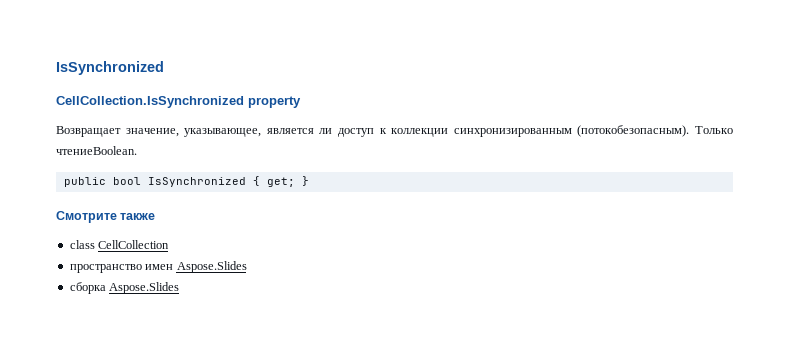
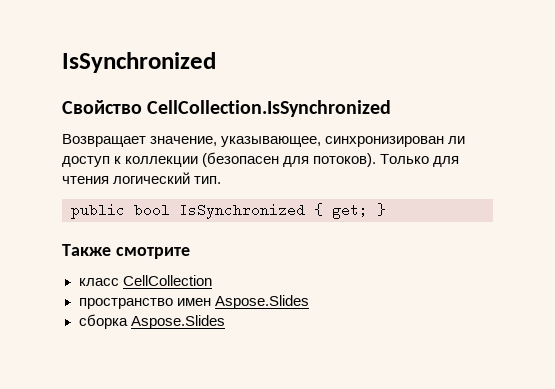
(164, 68) none -> [62,100,142,114] Свойство
[248,96,301,108] property -> (392, 108) none
[266,128,314,134] является -> [325,136,445,147] синхронизирован
[453,125,734,137] [56,146,137,155] синхронизированным (потокобезопасным). Только чтениеBoolean. -> [202,152,460,167] [62,172,222,184] (безопасен для потоков). Только для чтения логический тип.
[56,211,156,223] [69,240,95,249] Смотрите также // class -> [62,244,190,259] [78,278,119,286] Также смотрите // класс

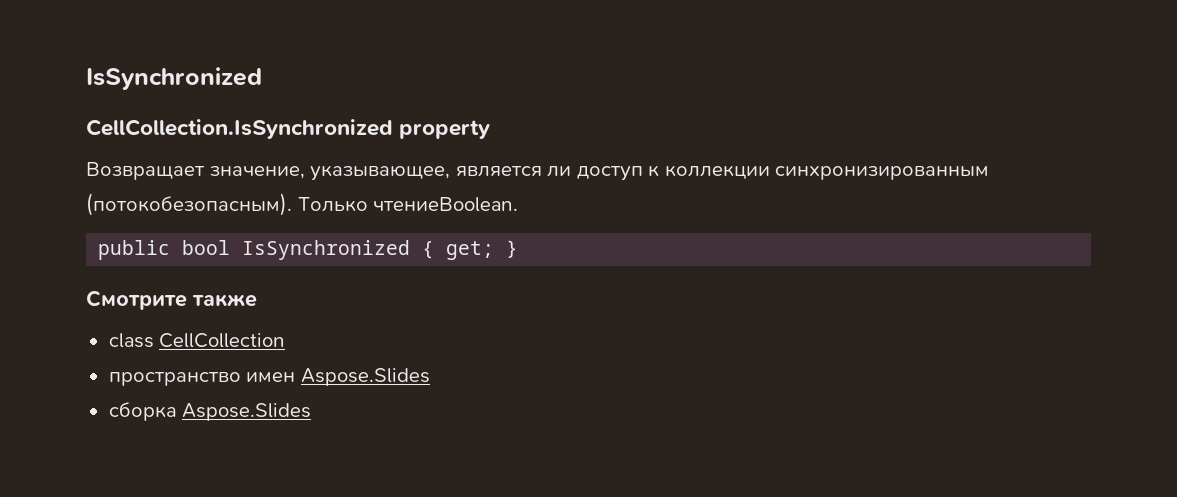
[62,100,142,114] Свойство -> (262, 78) none
(392, 108) none -> [399,120,491,139] property
[325,136,445,147] синхронизирован -> [455,166,542,177] является
[202,152,460,167] [62,172,222,184] (безопасен для потоков). Только для чтения логический тип. -> [775,166,990,180] [86,193,519,216] синхронизированным (потокобезопасным). Только чтениеBoolean.
[62,244,190,259] [78,278,119,286] Также смотрите // класс -> [86,290,257,310] [108,333,154,348] Смотрите также // class

